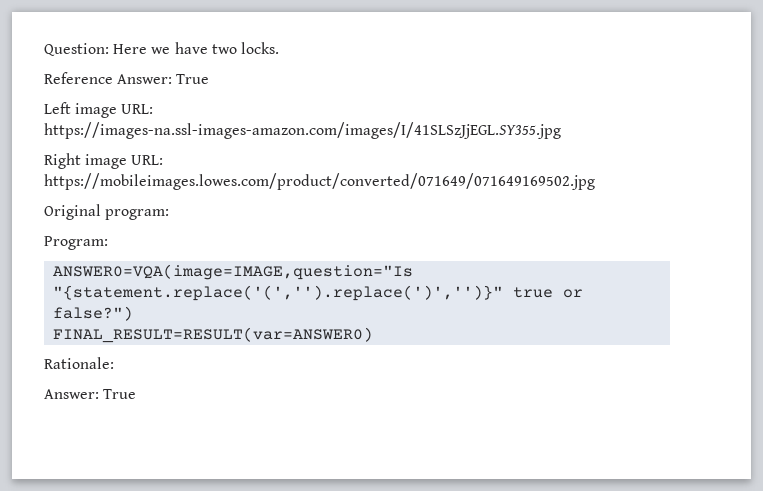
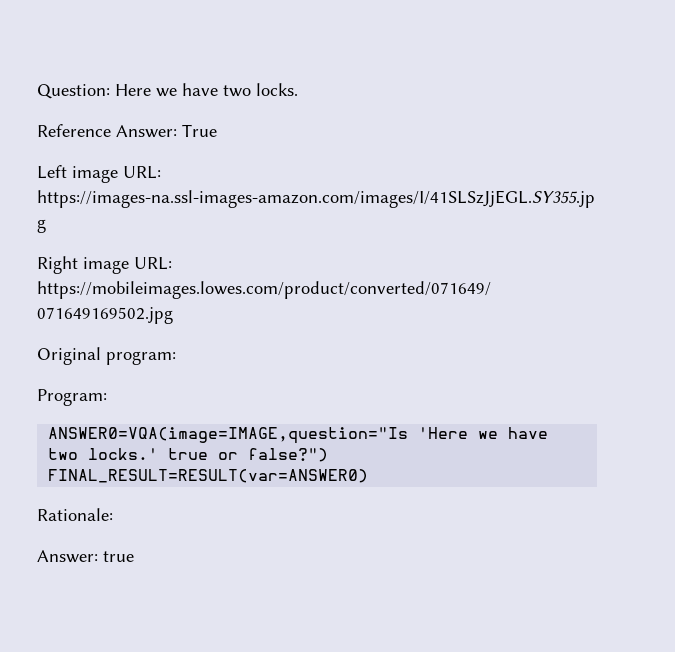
[53,285,504,301] "{statement.replace('(','').replace(')','')}" -> [418,427,549,439] [48,448,159,460] 'Here we have two locks.'
[103,389,137,399] True -> [103,551,134,562] true

